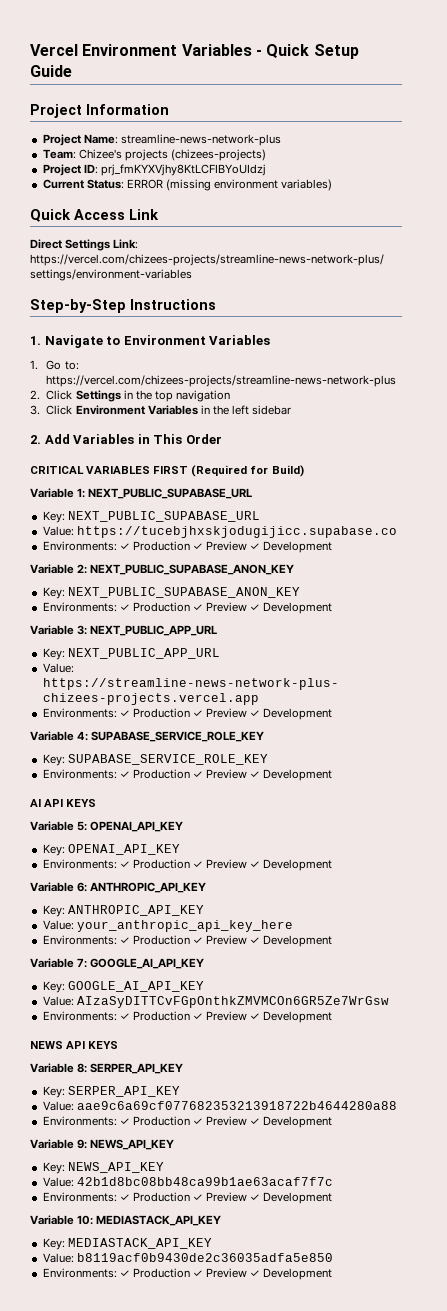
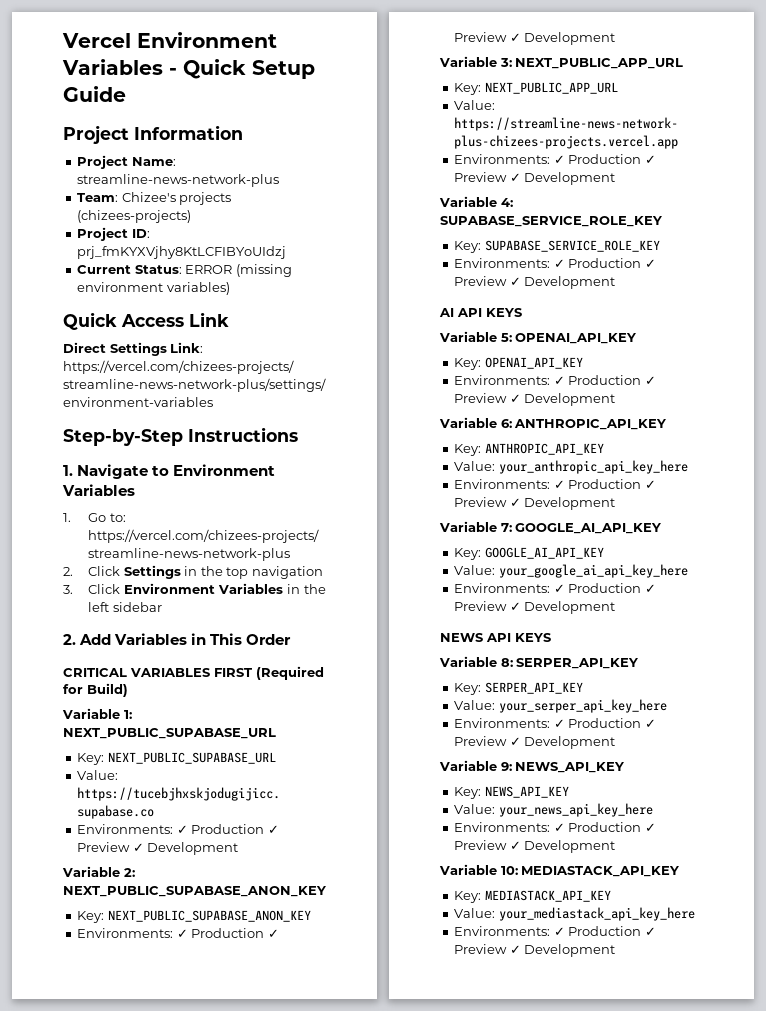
[76,996,389,1008] AIzaSyDITTCvFGpOnthkZMVMCOn6GR5Ze7WrGsw -> [498,564,688,578] your_google_ai_api_key_here
[76,1101,397,1110] aae9c6a69cf077682353213918722b4644280a88 -> [498,699,667,713] your_serper_api_key_here
[76,1177,333,1186] 42b1d8bc08bb48ca99b1ae63acaf7f7c -> [498,803,653,817] your_news_api_key_here
[76,1253,333,1262] b8119acf0b9430de2c36035adfa5e850 -> [498,907,695,921] your_mediastack_api_key_here

